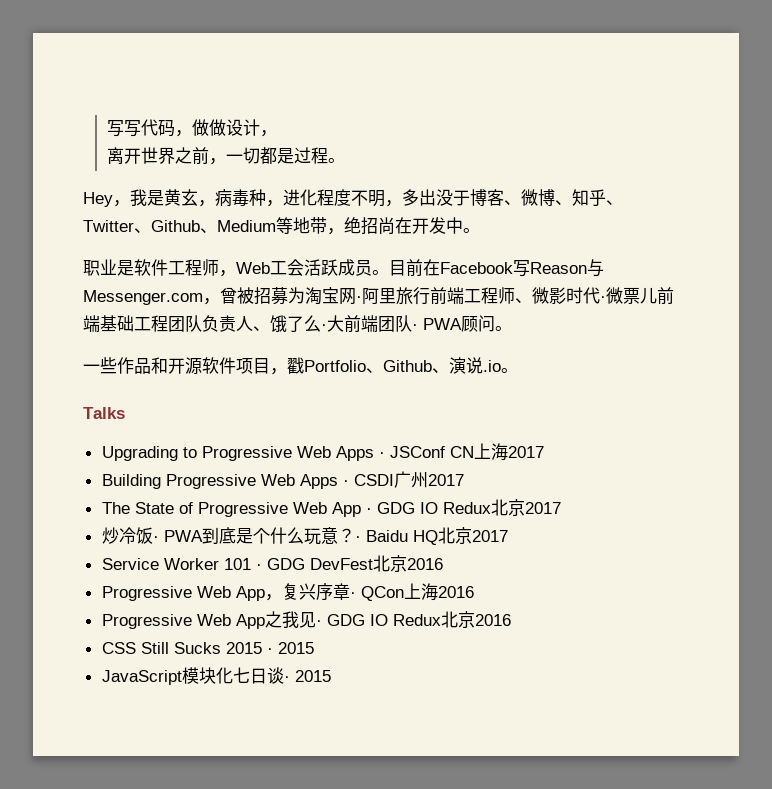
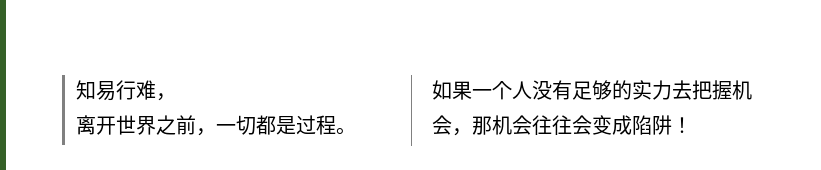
[106,119,260,137] 写写代码，做做设计 -> [76,80,157,101] 知易行难
[83,189,623,207] [83,217,480,235] [83,259,604,277] [83,287,674,305] [83,315,512,333] [83,357,518,375] [83,407,125,419] [101,443,544,461] [101,471,464,489] [101,499,561,517] [101,527,508,545] [101,555,443,572] [101,583,474,601] [101,611,511,629] [101,642,314,654] [101,667,331,685] Hey，我是黄玄，病毒种，进化程度不明，多出没于博客、微博、知乎、Twitter、Github、Medium等地带，绝招尚在开发中。 // 职业是软件工程师，Web工会活跃成员。目前在Facebook写Reason与Messenger.com，曾被招募为淘宝网·阿里旅行前端工程师、微影时代·微票儿前端基础工程团队负责人、饿了么·大前端团队· PWA顾问。 // 一些作品和开源软件项目，戳Portfolio、Github、演说.io。 // Talks // Upgrading to Progressive Web Apps · JSConf CN上海2017 // Building Progressive Web Apps · CSDI广州2017 // The State of Progressive Web App · GDG IO Redux北京2017 // 炒冷饭· PWA到底是个什么玩意？· Baidu HQ北京2017 // Service Worker 101 · GDG DevFest北京2016 // Progressive Web App，复兴序章· QCon上海2016 // Progressive Web App之我见· GDG IO Redux北京2016 // CSS Still Sucks 2015 · 2015 // JavaScript模块化七日谈· 2015 -> [432,80,752,100] [432,115,692,136] 如果一个人没有足够的实力去把握机会，那机会往往会变成陷阱！

